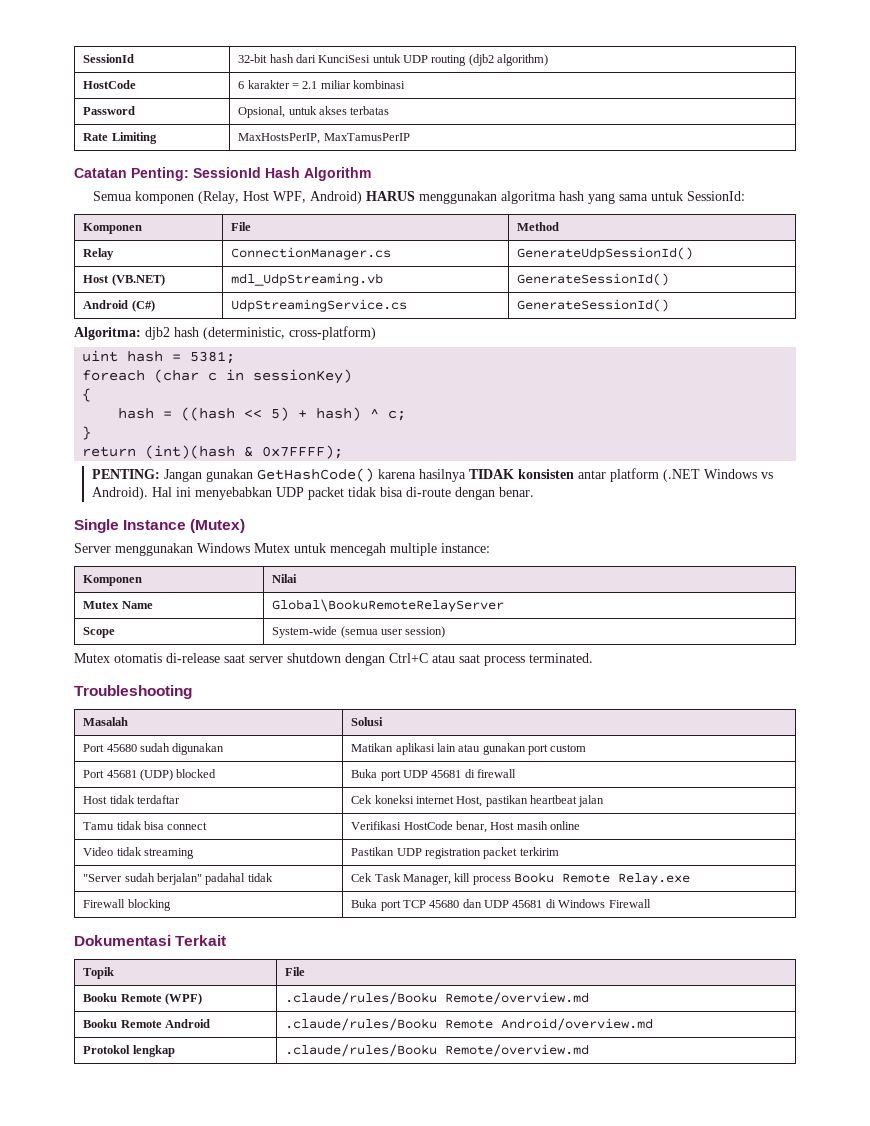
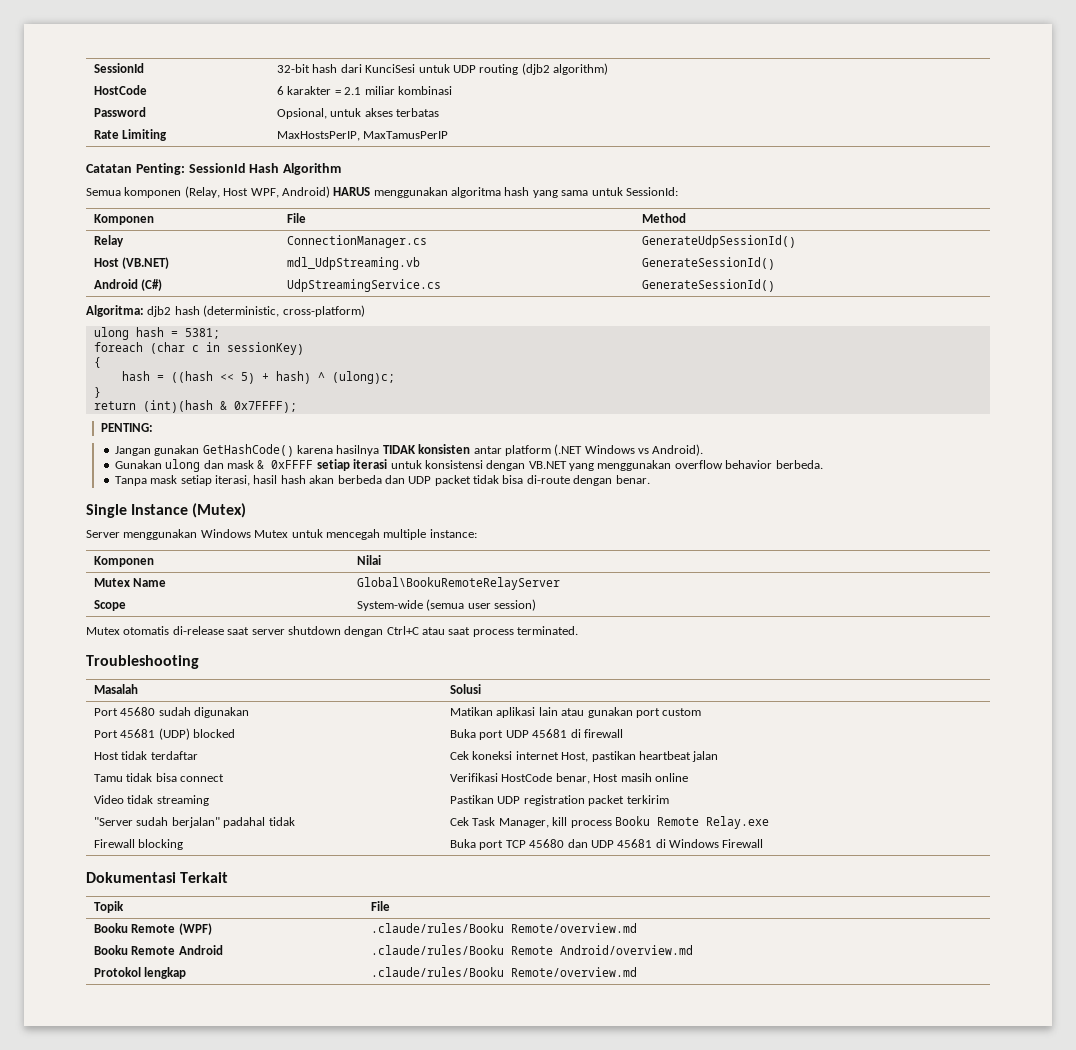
[82,350,119,362] uint -> [93,327,129,340] ulong
[388,410,407,421] c; -> [331,371,395,384] (ulong)c;
(160, 474) none -> (154, 427) //
[151,487,272,500] Hal ini menyebabkan -> [114,459,823,472] [114,475,405,486] // Gunakan ulong dan mask & 0xFFFF setiap iterasi untuk konsistensi dengan VB.NET yang menggunakan overflow behavior berbeda. // Tanpa mask setiap iterasi, hasil hash akan berbeda dan

